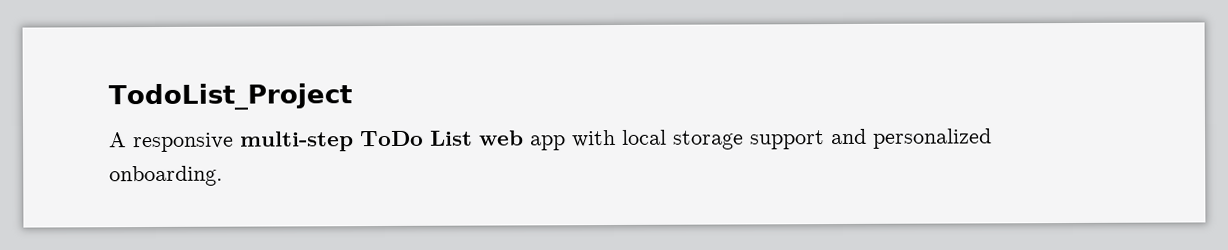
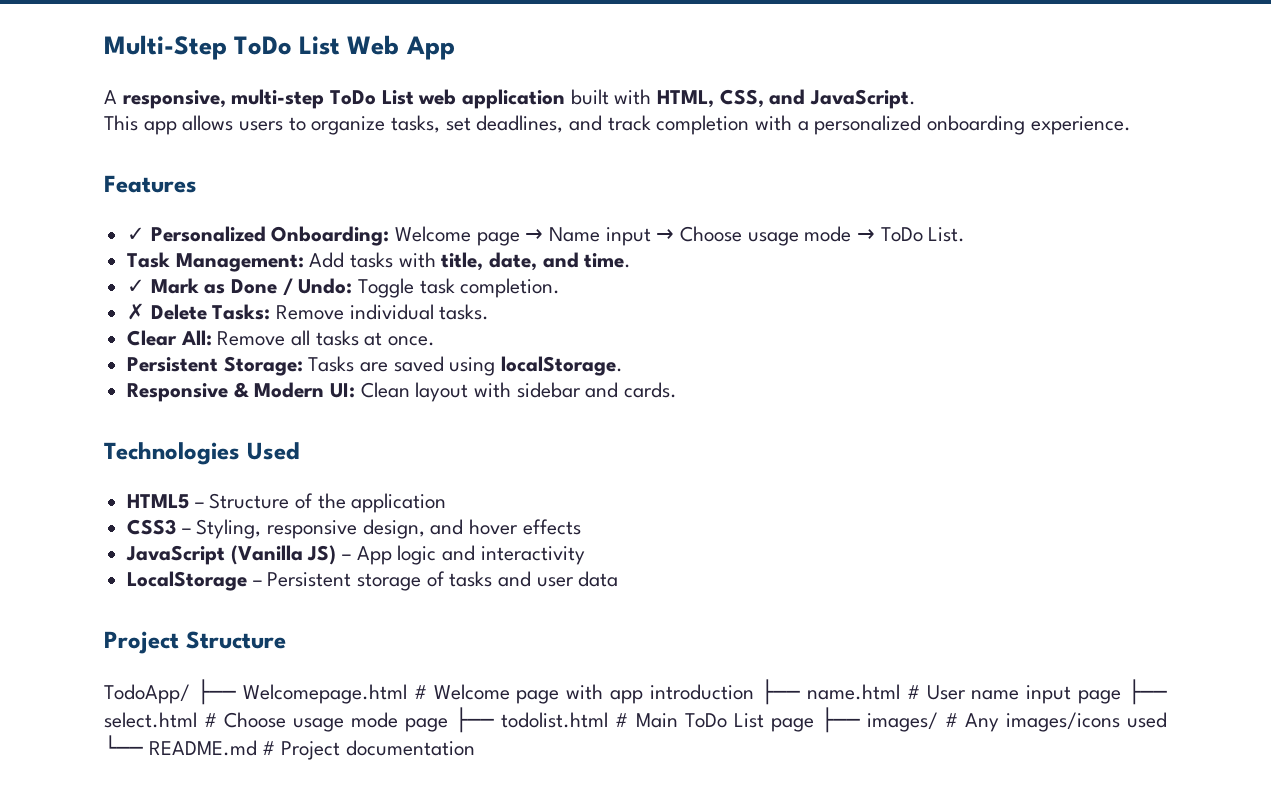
[108,83,352,111] TodoList_Project -> [104,35,455,60] Multi-Step ToDo List Web App
[133,132,234,153] responsive -> [122,90,226,109] responsive,
[530,128,992,151] [109,165,223,187] app with local storage support and personalized onboarding. -> [462,89,917,109] [104,115,1131,135] [104,175,197,193] [127,226,966,246] [127,252,632,272] [127,278,561,298] [127,303,490,320] [127,330,436,346] [127,356,624,376] [127,382,678,402] [104,442,300,465] [127,493,447,513] [127,519,581,539] [126,545,585,565] [127,571,619,591] [104,631,286,654] [104,679,1167,705] [104,707,1167,733] [104,735,475,760] application built with HTML, CSS, and JavaScript. // This app allows users to organize tasks, set deadlines, and track completion with a personalized onboarding experience. // Features // ✓ Personalized Onboarding: Welcome page → Name input → Choose usage mode → ToDo List. // Task Management: Add tasks with title, date, and time. // ✓ Mark as Done / Undo: Toggle task completion. // ✗ Delete Tasks: Remove individual tasks. // Clear All: Remove all tasks at once. // Persistent Storage: Tasks are saved using localStorage. // Responsive & Modern UI: Clean layout with sidebar and cards. // Technologies Used // HTML5 – Structure of the application // CSS3 – Styling, responsive design, and hover effects // JavaScript (Vanilla JS) – App logic and interactivity // LocalStorage – Persistent storage of tasks and user data // Project Structure // TodoApp/ ├── Welcomepage.html # Welcome page with app introduction ├── name.html # User name input page ├── select.html # Choose usage mode page ├── todolist.html # Main ToDo List page ├── images/ # Any images/icons used └── README.md # Project documentation

